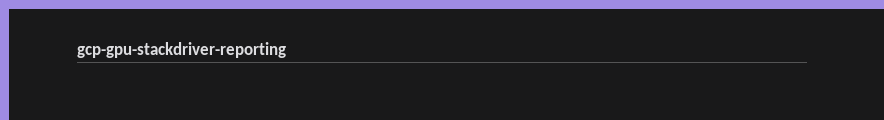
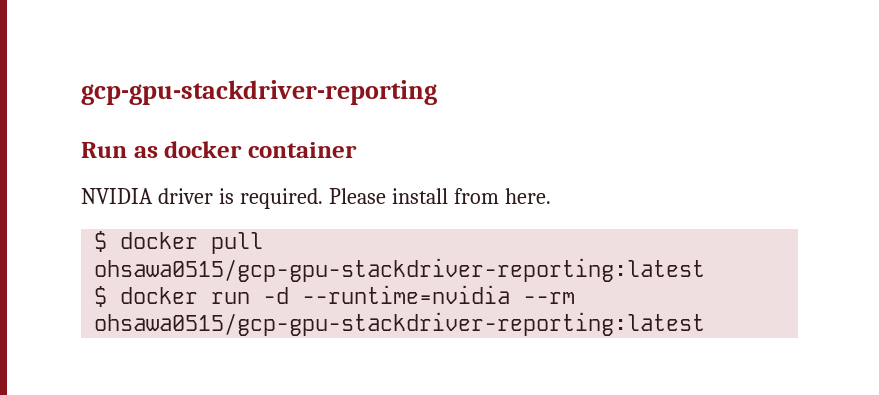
(286, 50) none -> [81,141,357,158] [81,188,551,209] [94,231,264,254] [94,258,706,282] [94,285,576,307] [94,312,706,336] // Run as docker container // NVIDIA driver is required. Please install from here. // $ docker pull ohsawa0515/gcp-gpu-stackdriver-reporting:latest // $ docker run -d --runtime=nvidia --rm ohsawa0515/gcp-gpu-stackdriver-reporting:latest

